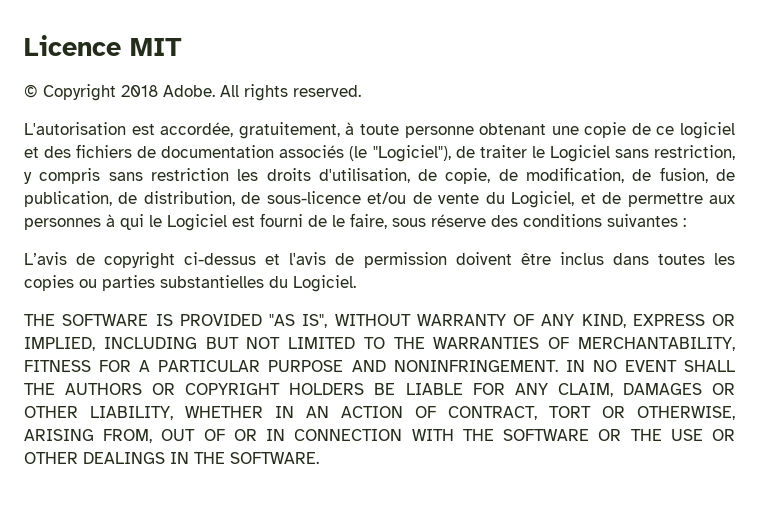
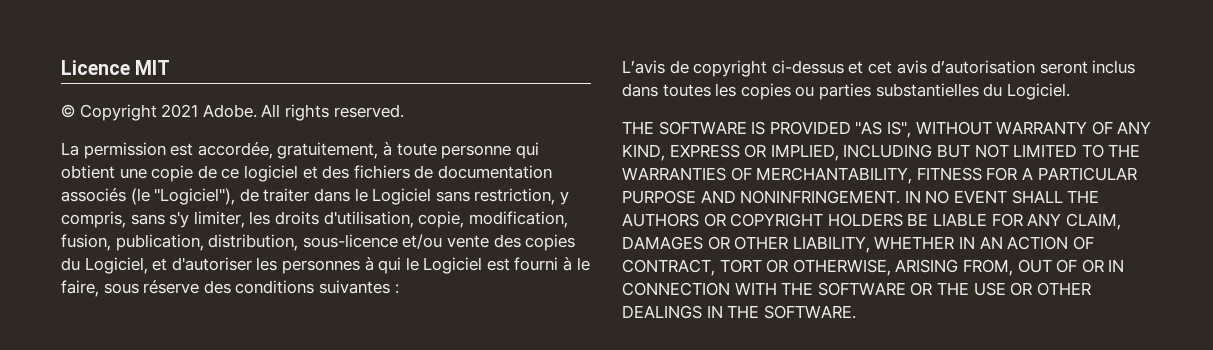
[121,85,158,97] 2018 -> [161,104,199,118] 2021
[24,122,126,135] L'autorisation -> [61,142,166,159] La permission
[479,123,547,135] obtenant -> [515,142,539,159] [61,165,115,179] qui obtient
(527, 151) none -> [313,188,350,202] dans
[39,167,735,184] [24,191,735,208] compris sans restriction les droits d'utilisation, de copie, de modification, de fusion, de publication, de distribution, de sous-licence et/ou de vente du Logiciel, et de permettre aux -> [61,211,568,228] [61,234,576,251] [61,257,278,274] compris, sans s'y limiter, les droits d'utilisation, copie, modification, fusion, publication, distribution, sous-licence et/ou vente des copies du Logiciel, et d'autoriser les
[308,215,327,227] de -> [563,257,573,271] à
[289,252,551,268] l'avis de permission doivent être -> [867,60,1088,74] cet avis d’autorisation seront

